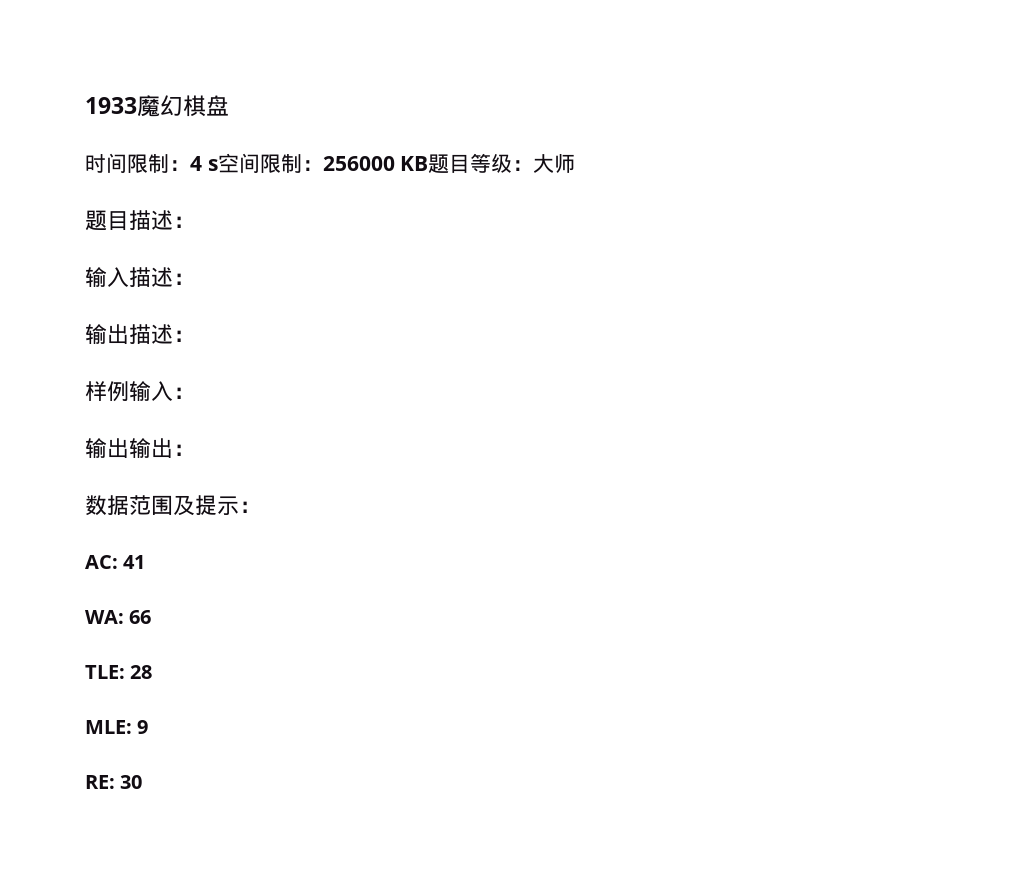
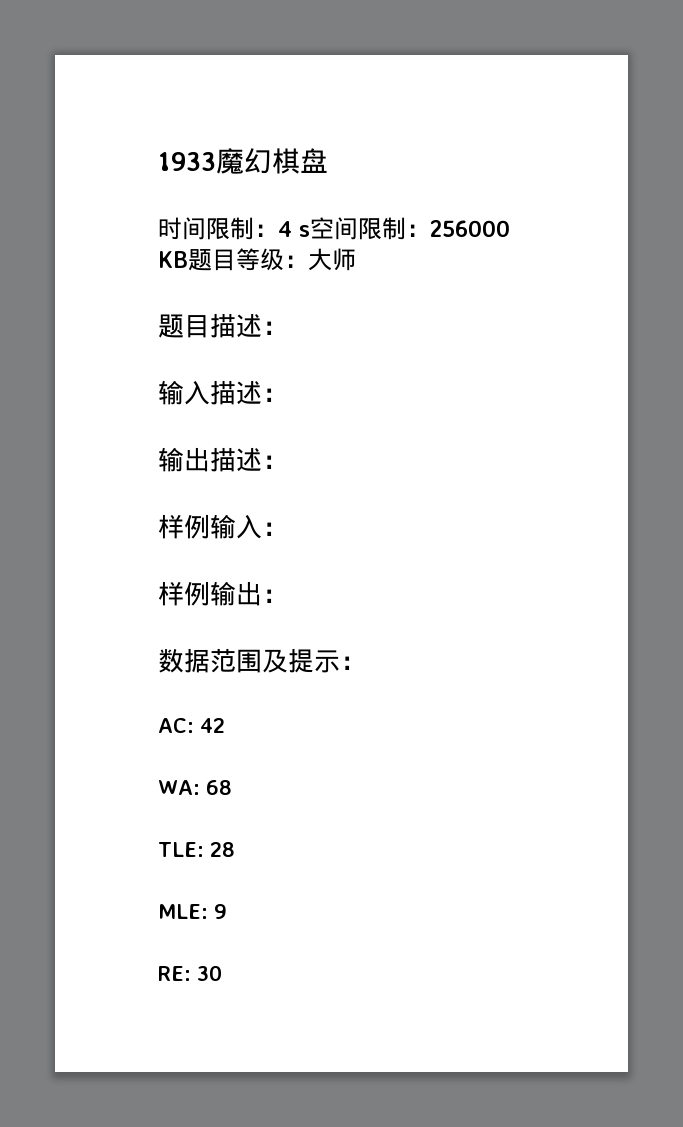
[85,438,129,458] 输出 -> [158,581,210,606] 样例
[123,555,146,569] 41 -> [200,718,225,733] 42
[129,610,152,624] 66 -> [205,780,232,795] 68

